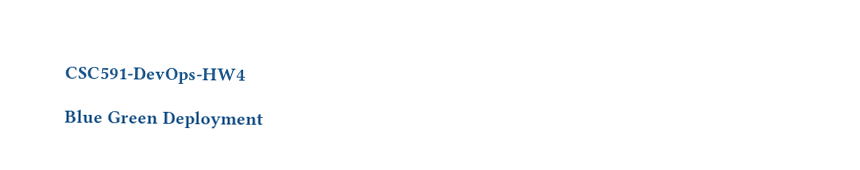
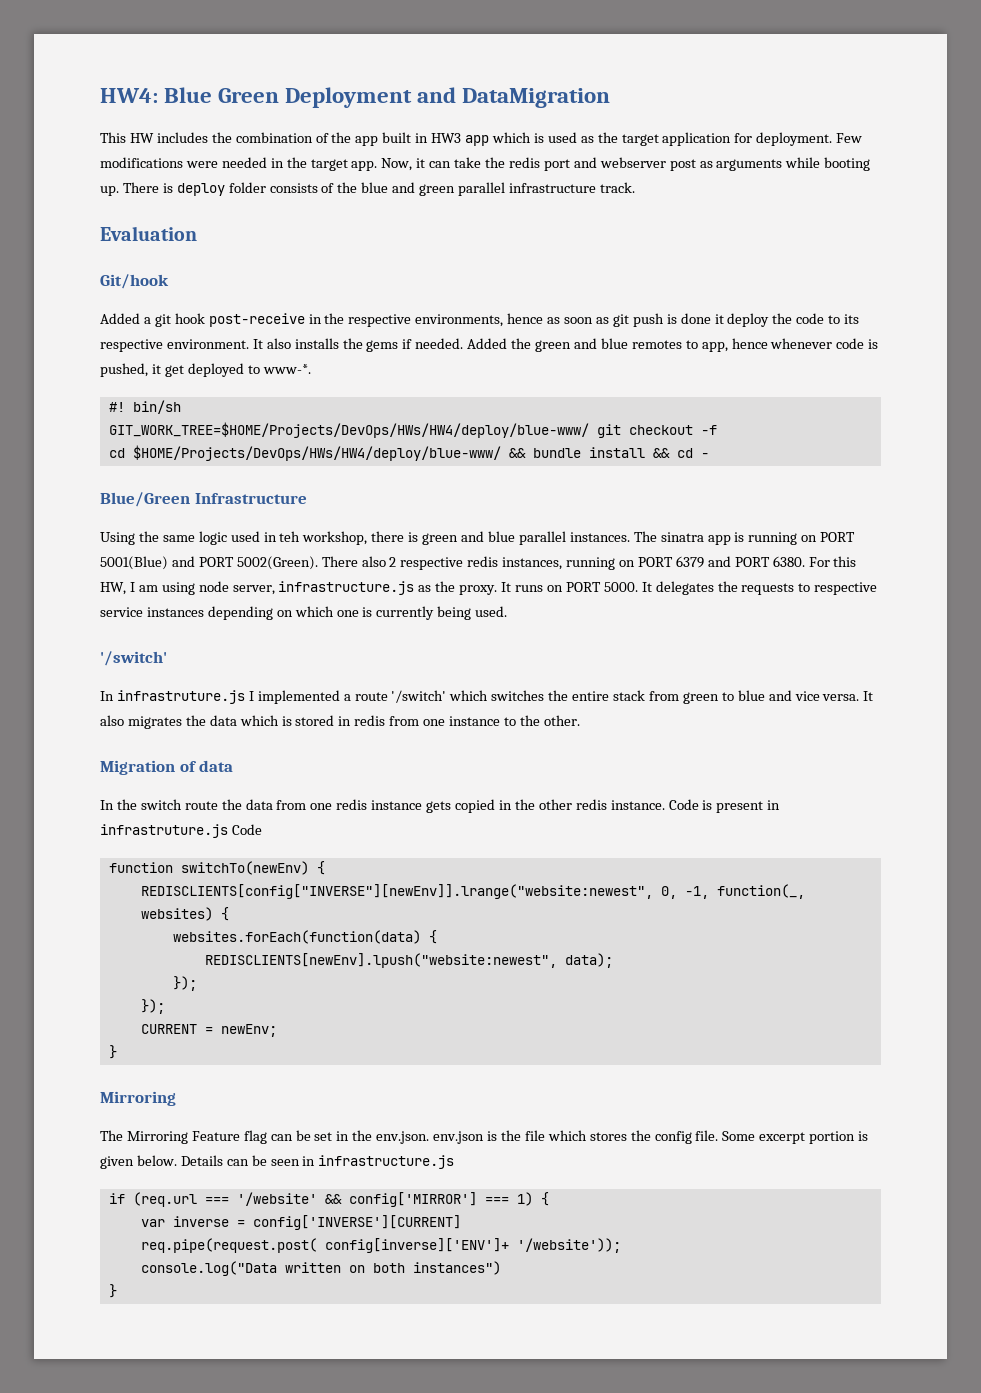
[65,65,246,85] CSC591-DevOps-HW4 // -> [100,88,158,103] HW4:
(264, 119) none -> [417,87,611,108] [100,132,863,146] [100,157,871,171] [100,182,635,196] [100,226,197,241] [100,274,169,289] [100,313,860,327] [100,338,879,352] [100,363,311,377] [108,400,181,414] [108,422,717,438] [108,445,709,461] [100,492,307,507] [100,531,856,545] [100,556,857,570] [100,581,878,595] [100,606,508,620] [100,651,167,666] [100,690,874,704] [100,715,580,729] [100,760,234,775] [100,799,781,813] [100,824,262,838] [108,861,325,875] [140,884,805,899] [140,907,229,921] [172,930,437,944] [204,953,613,968] [172,976,197,991] [140,999,165,1014] [140,1024,277,1037] [108,1045,117,1059] [100,1091,176,1106] [100,1130,869,1144] [100,1155,455,1169] [108,1192,549,1207] [140,1215,461,1230] [140,1238,621,1253] [140,1261,501,1276] [108,1284,117,1298] and DataMigration // This HW includes the combination of the app built in HW3 app which is used as the target application for deployment. Few modifications were needed in the target app. Now, it can take the redis port and webserver post as arguments while booting up. There is deploy folder consists of the blue and green parallel infrastructure track. // Evaluation // Git/hook // Added a git hook post-receive in the respective environments, hence as soon as git push is done it deploy the code to its respective environment. It also installs the gems if needed. Added the green and blue remotes to app, hence whenever code is pushed, it get deployed to www-*. // #! bin/sh // GIT_WORK_TREE=$HOME/Projects/DevOps/HWs/HW4/deploy/blue-www/ git checkout -f // cd $HOME/Projects/DevOps/HWs/HW4/deploy/blue-www/ && bundle install && cd - // Blue/Green Infrastructure // Using the same logic used in teh workshop, there is green and blue parallel instances. The sinatra app is running on PORT 5001(Blue) and PORT 5002(Green). There also 2 respective redis instances, running on PORT 6379 and PORT 6380. For this HW, I am using node server, infrastructure.js as the proxy. It runs on PORT 5000. It delegates the requests to respective service instances depending on which one is currently being used. // '/switch' // In infrastruture.js I implemented a route '/switch' which switches the entire stack from green to blue and vice versa. It also migrates the data which is stored in redis from one instance to the other. // Migration of data // In the switch route the data from one redis instance gets copied in the other redis instance. Code is present in infrastruture.js Code // function switchTo(newEnv) { // REDISCLIENTS[config["INVERSE"][newEnv]].lrange("website:newest", 0, -1, function(_, websites) { // websites.forEach(function(data) { // REDISCLIENTS[newEnv].lpush("website:newest", data); // }); // }); // CURRENT = newEnv; // } // Mirroring // The Mirroring Feature flag can be set in the env.json. env.json is the file which stores the config file. Some excerpt portion is given below. Details can be seen in infrastructure.js // if (req.url === '/website' && config['MIRROR'] === 1) { // var inverse = config['INVERSE'][CURRENT] // req.pipe(request.post( config[inverse]['ENV']+ '/website')); // console.log("Data written on both instances") // }

